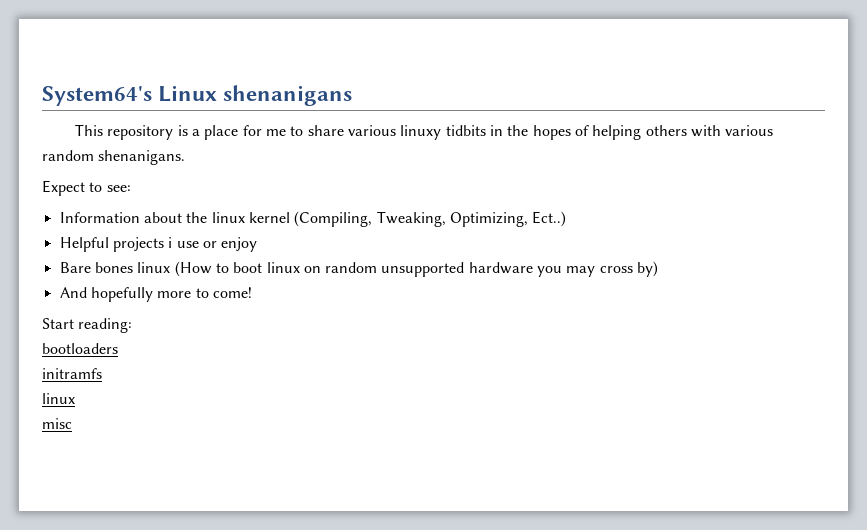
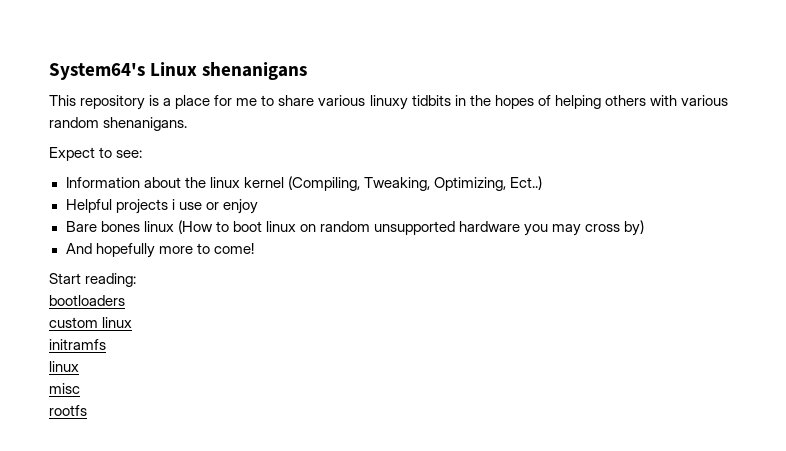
(118, 348) none -> [49,317,133,328] // custom linux
(72, 423) none -> [49,405,87,416] // rootfs

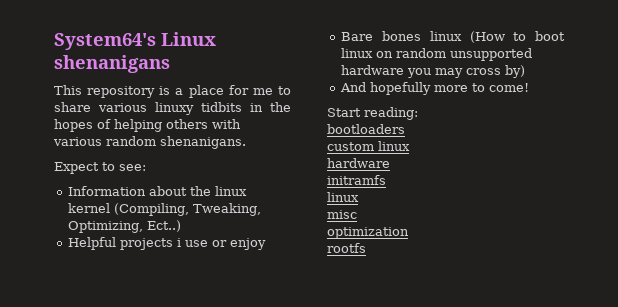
(133, 322) none -> [327,158,390,168] // hardware
(80, 388) none -> [327,227,409,239] // optimization

